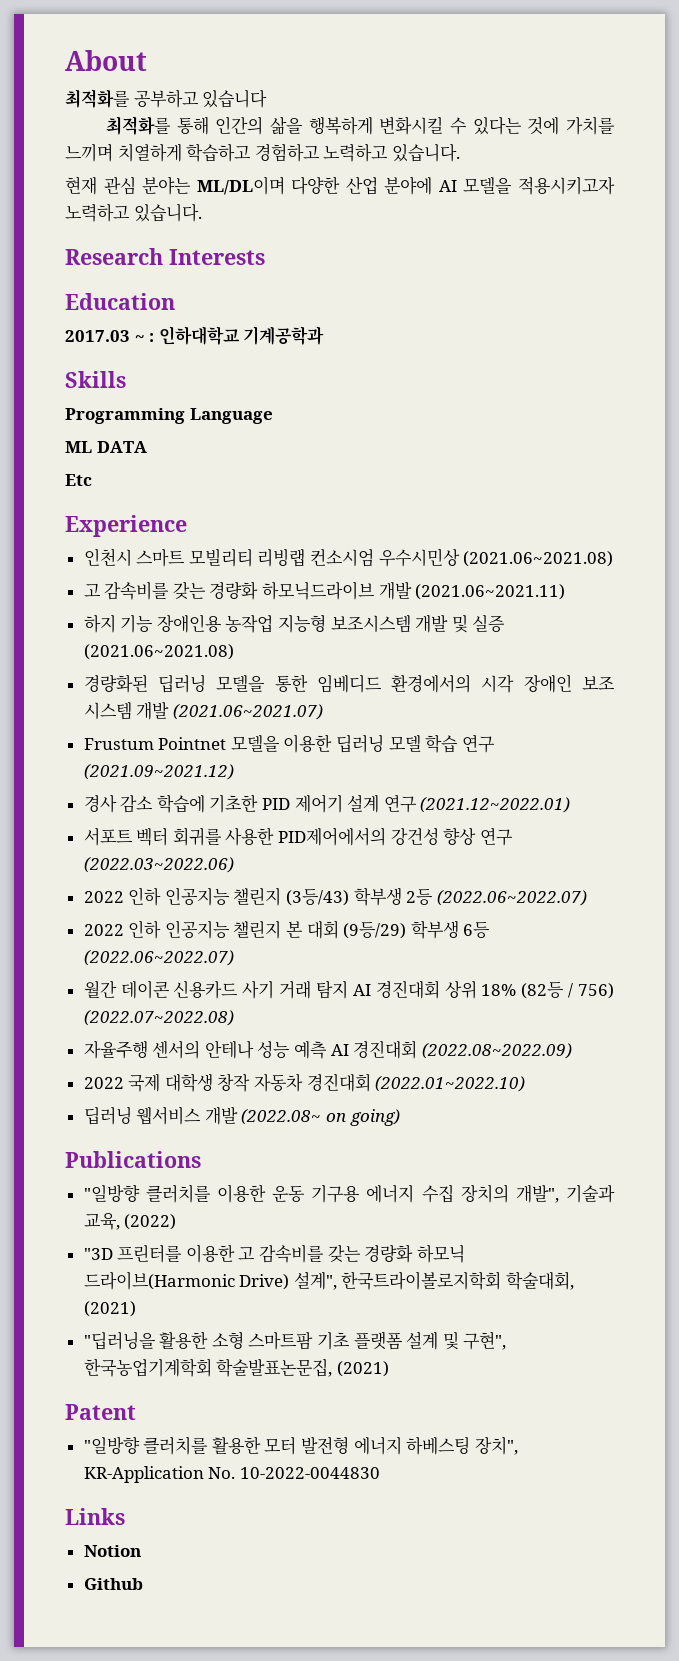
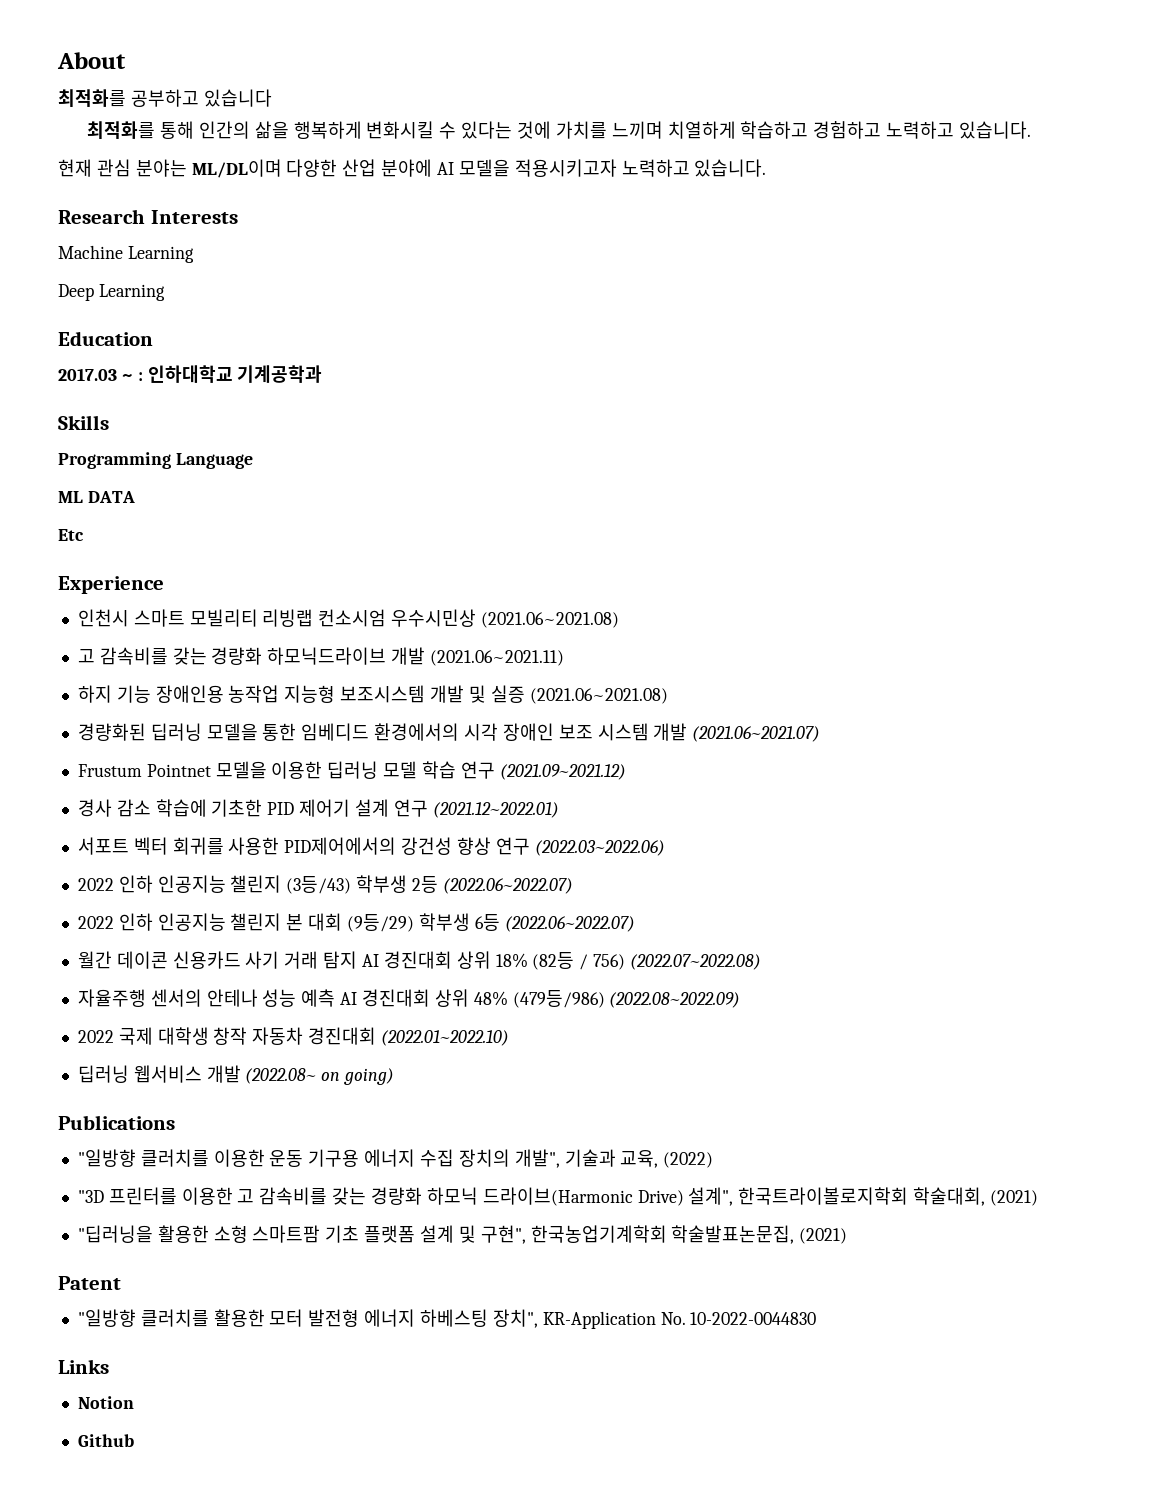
(265, 257) none -> [58,245,194,263] [58,284,165,301] // Machine Learning // Deep Learning
(418, 1049) none -> [434,989,605,1008] 상위 48% (479등/986)

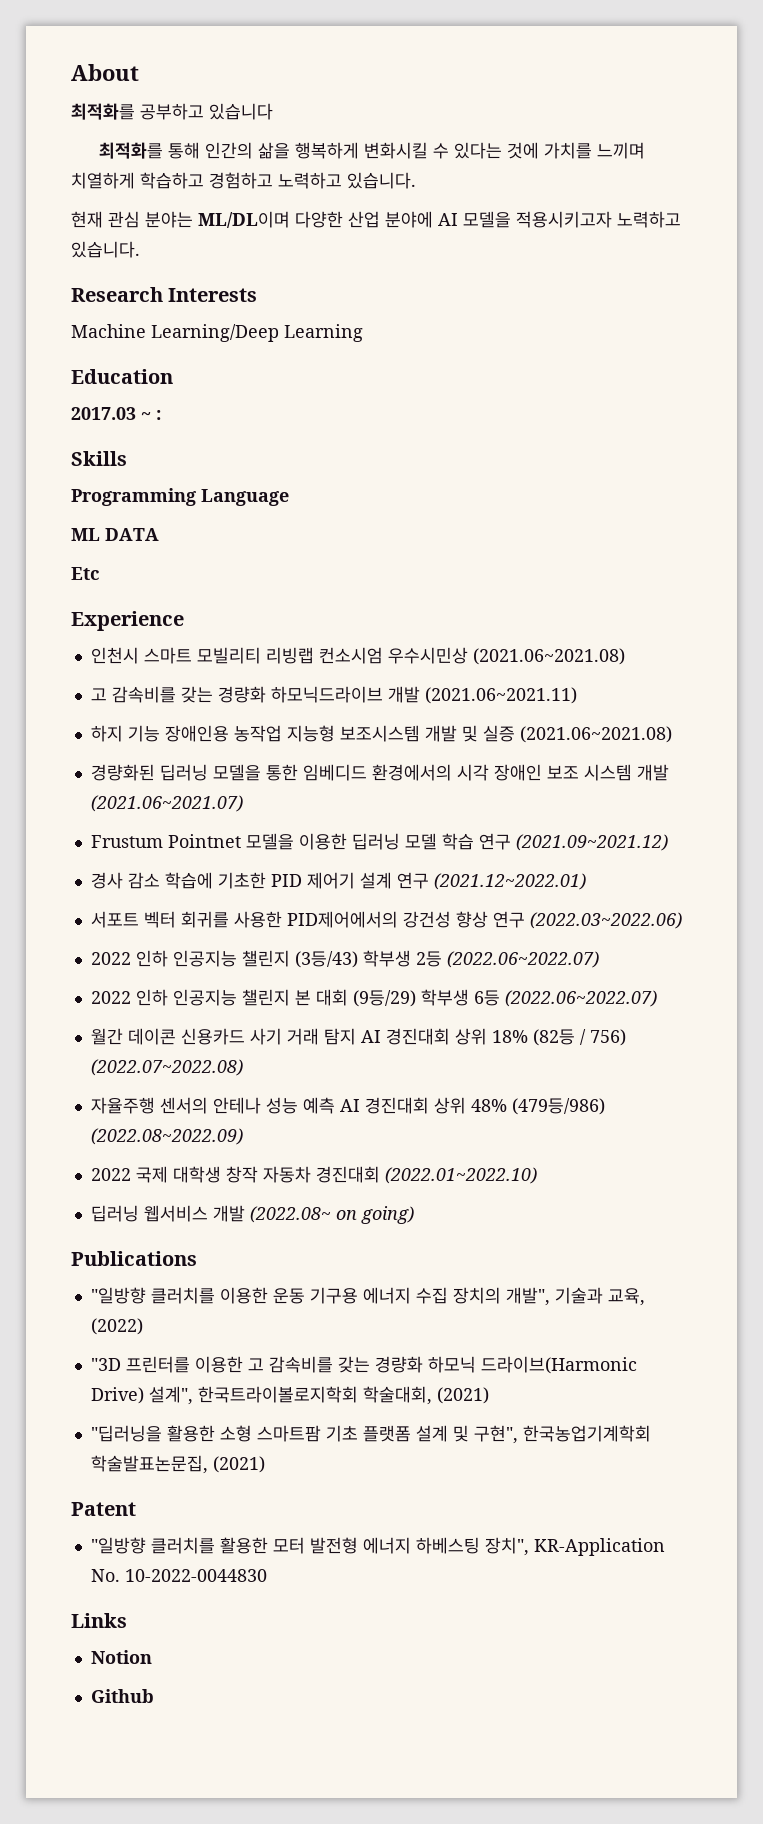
[127,246,194,263] [58,284,94,301] Learning // Deep -> [151,324,279,342] Learning/Deep
[147,365,323,383] 인하대학교 기계공학과 -> (161, 415) none

